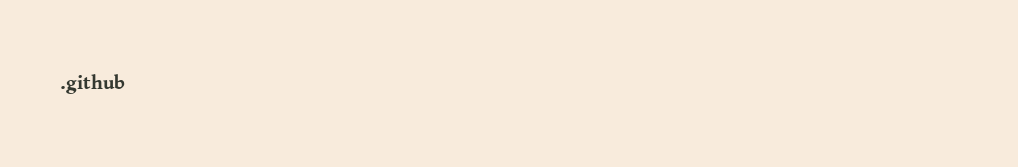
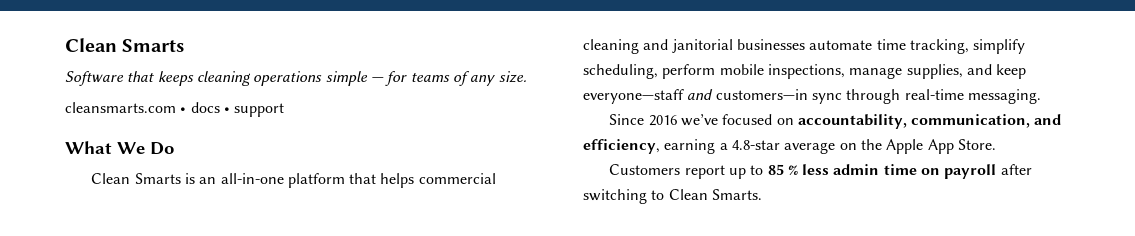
[60,74,125,94] .github -> [65,38,185,52] [65,71,527,86] [65,102,285,117] [65,141,174,155] [91,173,496,188] [583,39,1026,54] [583,64,1027,79] [583,89,1041,104] [609,114,1062,129] [583,139,996,154] [609,164,1032,179] [583,189,762,204] Clean Smarts // Software that keeps cleaning operations simple — for teams of any size. // cleansmarts.com • docs • support // What We Do // Clean Smarts is an all-in-one platform that helps commercial cleaning and janitorial businesses automate time tracking, simplify scheduling, perform mobile inspections, manage supplies, and keep everyone—staff and customers—in sync through real-time messaging. // Since 2016 we’ve focused on accountability, communication, and efficiency, earning a 4.8-star average on the Apple App Store. // Customers report up to 85 % less admin time on payroll after switching to Clean Smarts.

